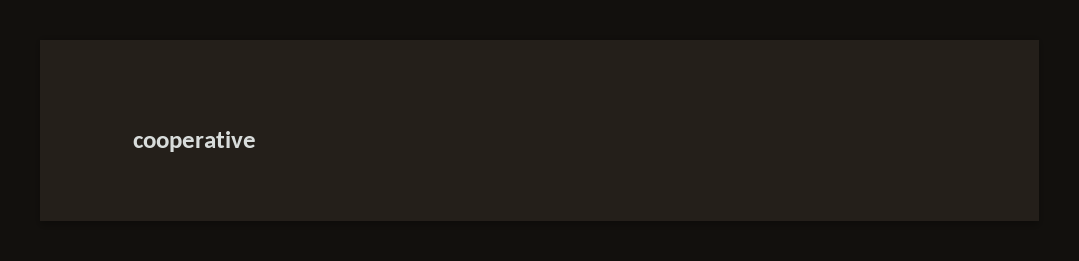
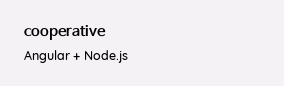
(256, 141) none -> [24,50,128,63] // Angular + Node.js

